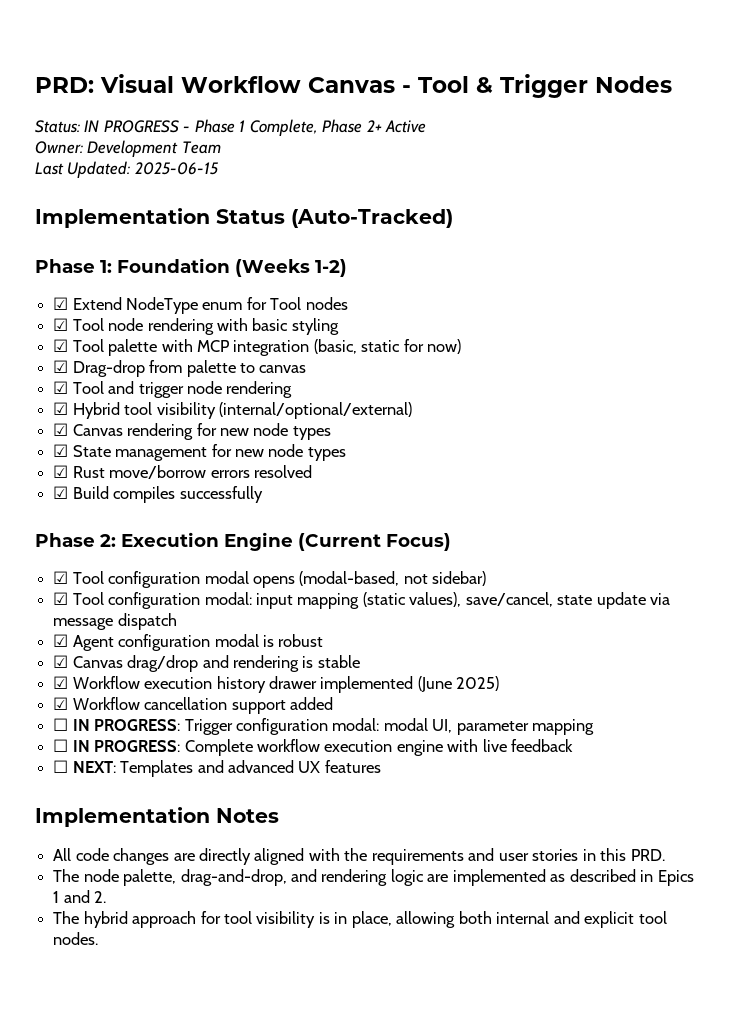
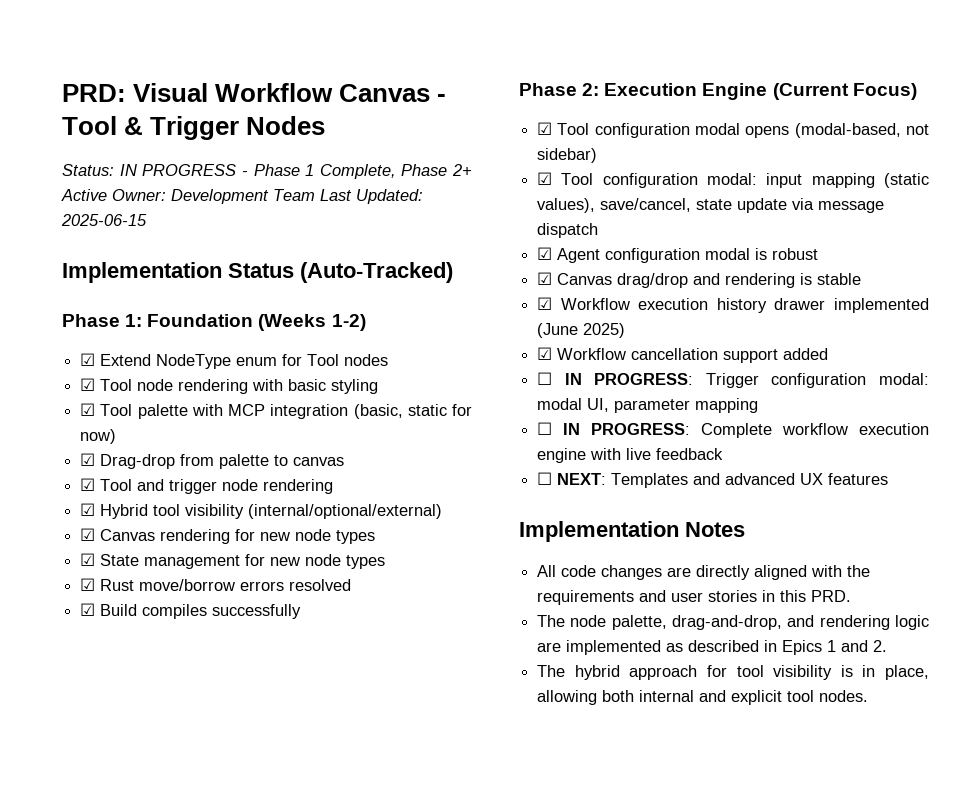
(427, 126) // -> (107, 195) none
(221, 147) // -> (315, 195) none

